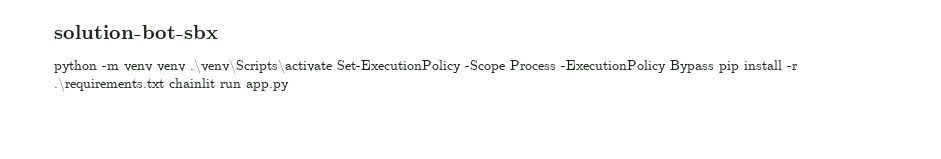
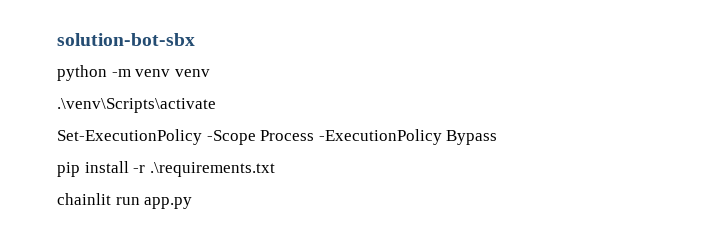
(186, 68) none -> (210, 73) //
(332, 66) none -> (216, 105) //
(714, 66) none -> (498, 137) //
(164, 84) none -> (275, 169) //

